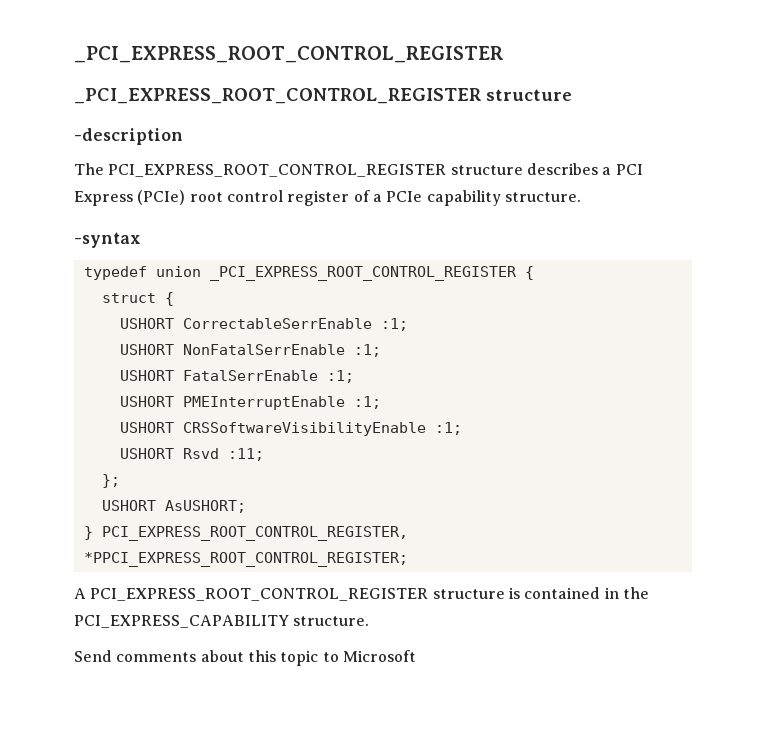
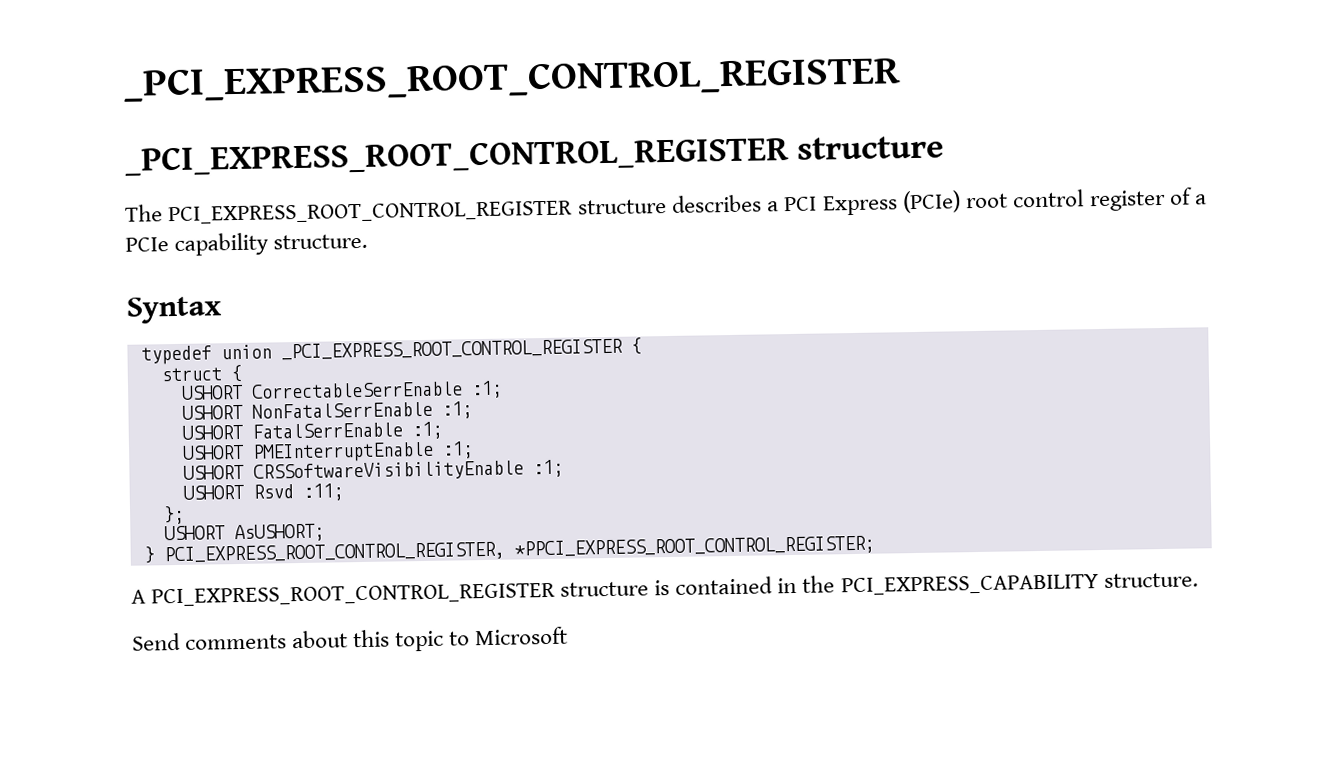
[74,128,183,145] // -description -> (945, 147) none
[74,232,141,248] -syntax -> [126,296,222,324] Syntax

